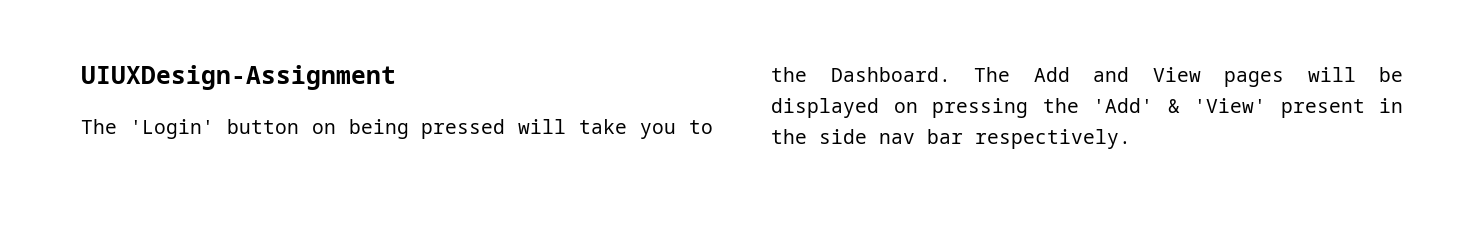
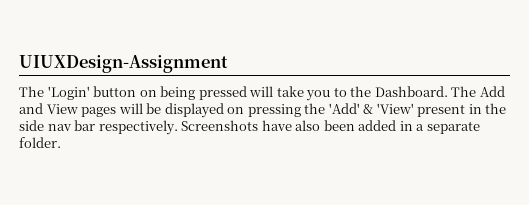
(1131, 139) none -> [181,120,480,134] [19,137,61,148] Screenshots have also been added in a separate folder.

